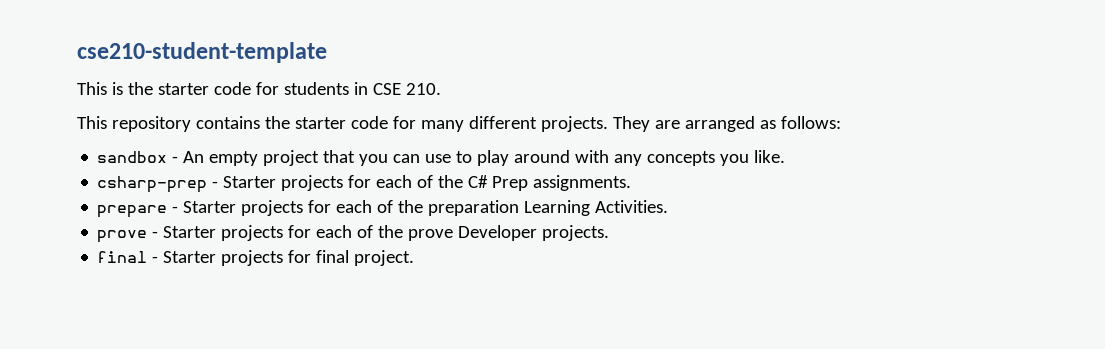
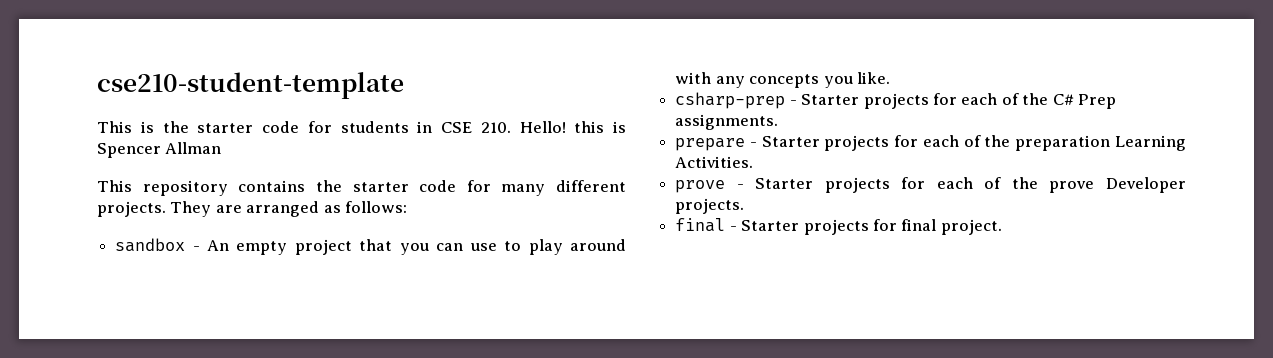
(441, 89) none -> [519,121,626,133] [97,142,222,158] Hello! this is Spencer Allman

